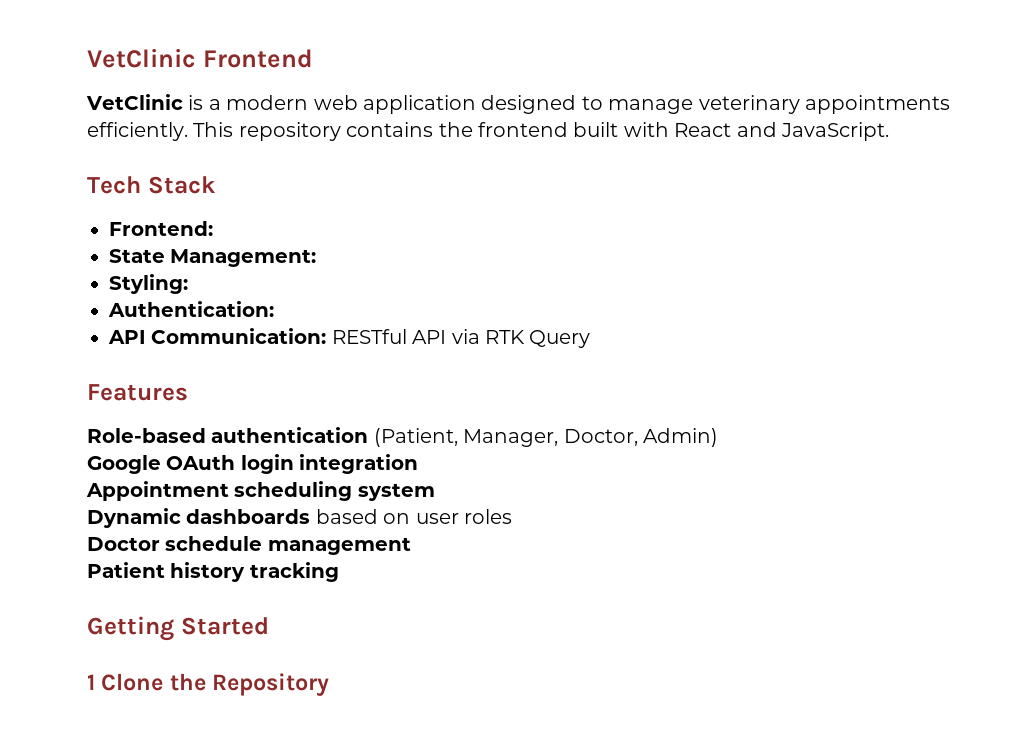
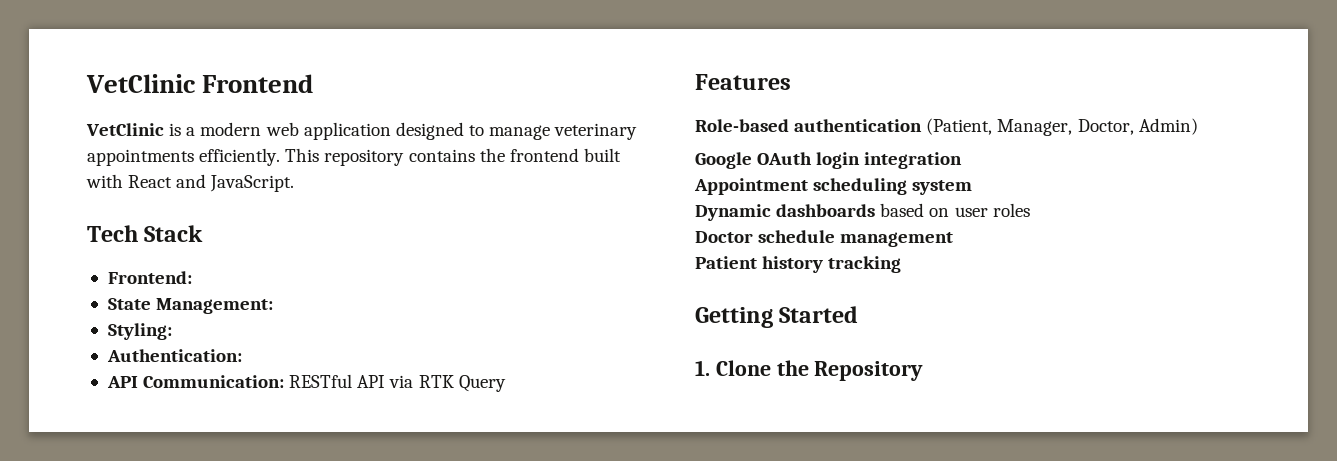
[87,674,95,690] 1 -> [695,360,710,376] 1.

